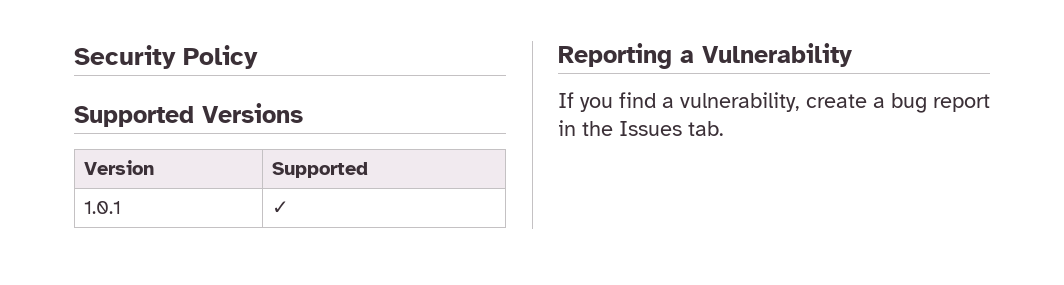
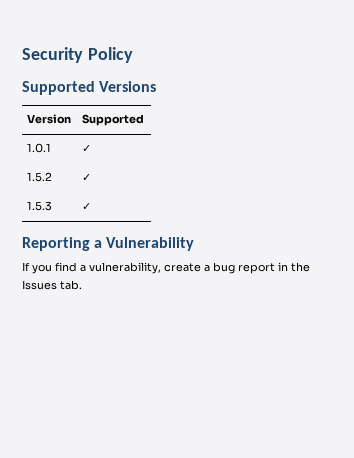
(290, 207) none -> [27,172,53,182] [82,174,92,181] [27,201,53,211] [82,203,92,210] // 1.5.2 | ✓ // 1.5.3 | ✓

